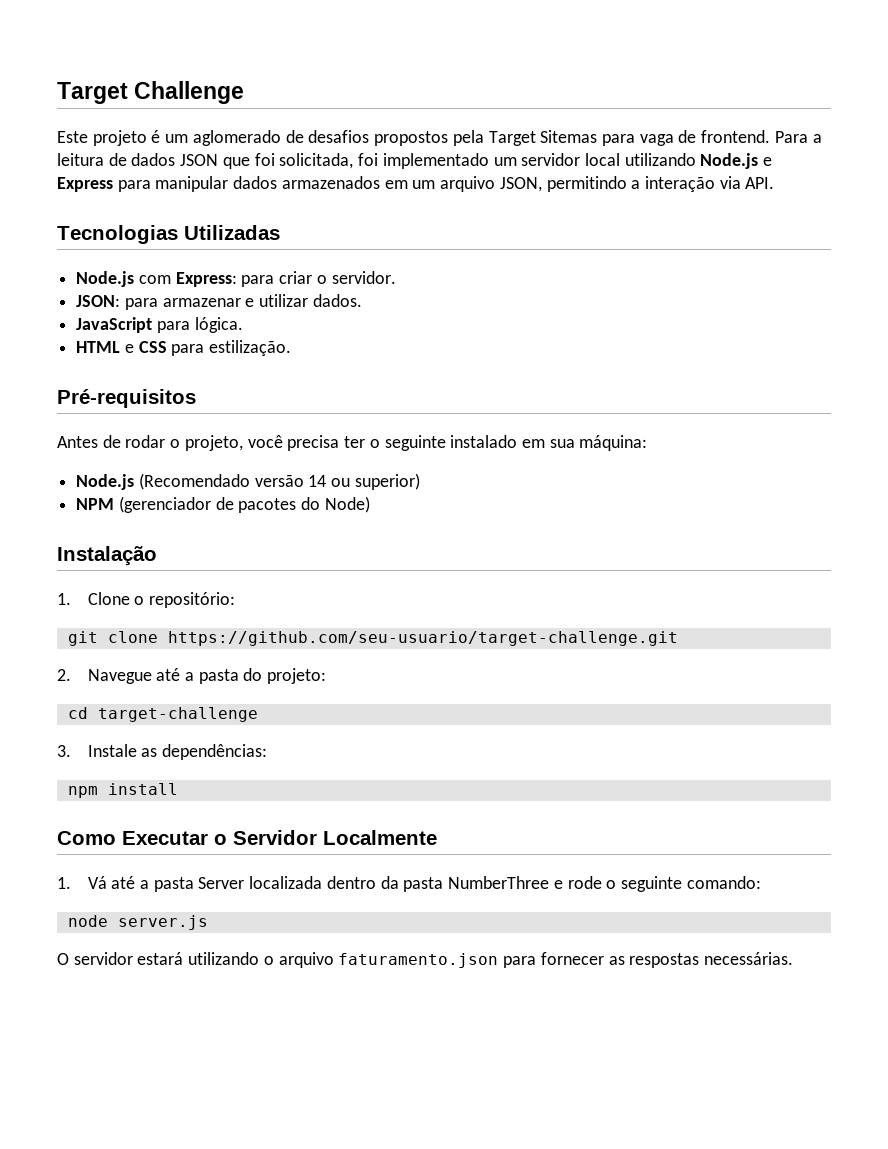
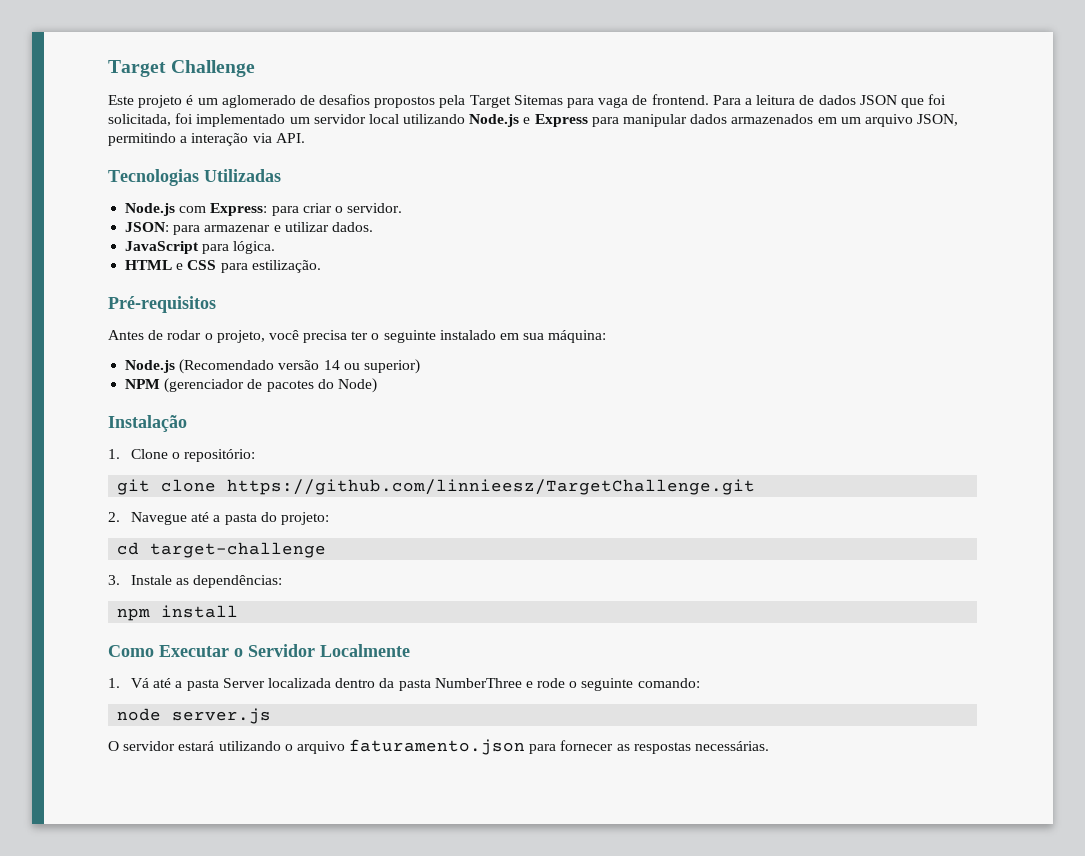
[167,631,678,646] https://github.com/seu-usuario/target-challenge.git -> [227,479,756,495] https://github.com/linnieesz/TargetChallenge.git

